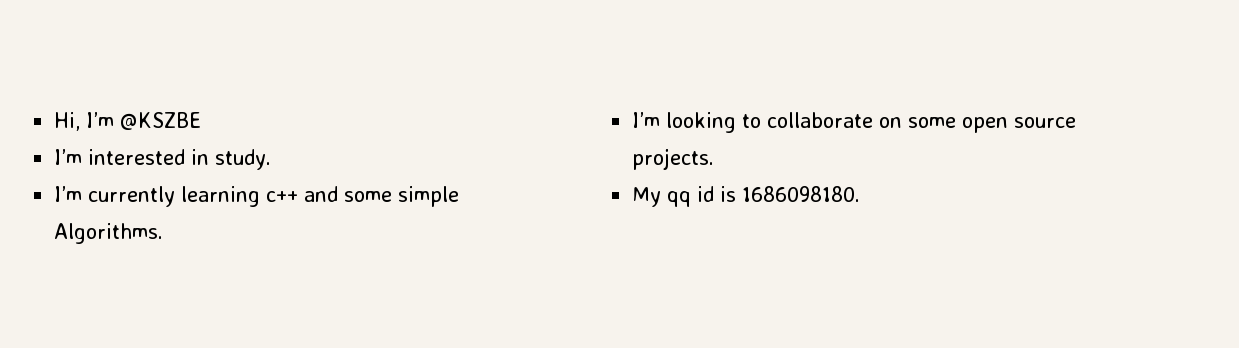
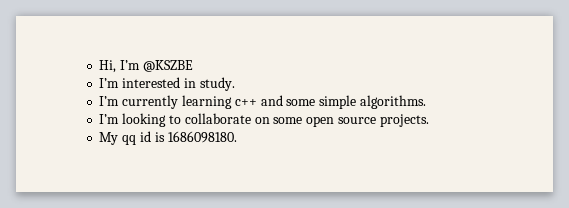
[54,223,164,244] Algorithms. -> [359,95,426,109] algorithms.

